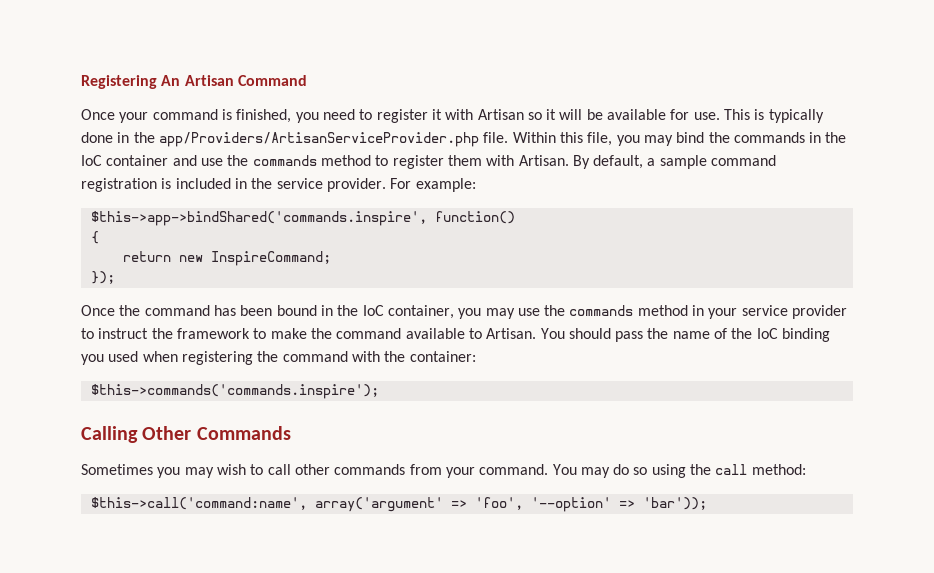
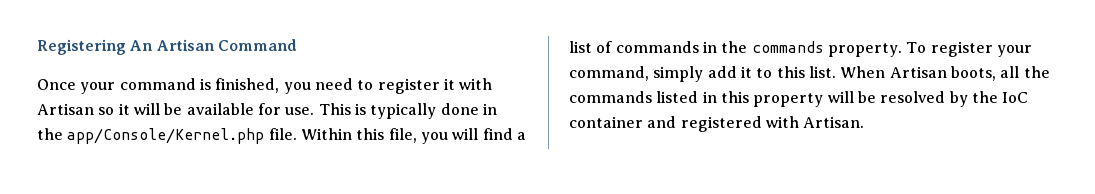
[158,132,479,147] app/Providers/ArtisanServiceProvider.php -> [67,128,265,144] app/Console/Kernel.php
[643,132,847,146] [81,155,777,169] [81,178,476,192] [90,211,515,226] [90,231,99,244] [122,251,331,266] [90,271,115,284] [81,305,848,319] [81,328,831,342] [81,351,476,365] [90,384,379,399] [81,426,291,443] [81,464,806,478] [90,497,707,512] may bind the commands in the IoC container and use the commands method to register them with Artisan. By default, a sample command registration is included in the service provider. For example: // $this->app->bindShared('commands.inspire', function() // { // return new InspireCommand; // }); // Once the command has been bound in the IoC container, you may use the commands method in your service provider to instruct the framework to make the command available to Artisan. You should pass the name of the IoC binding you used when registering the command with the container: // $this->commands('commands.inspire'); // Calling Other Commands // Sometimes you may wish to call other commands from your command. You may do so using the call method: // $this->call('command:name', array('argument' => 'foo', '--option' => 'bar')); -> [452,128,526,140] [569,41,1032,57] [569,66,1050,82] [569,91,1029,107] [569,116,865,132] will find a list of commands in the commands property. To register your command, simply add it to this list. When Artisan boots, all the commands listed in this property will be resolved by the IoC container and registered with Artisan.

